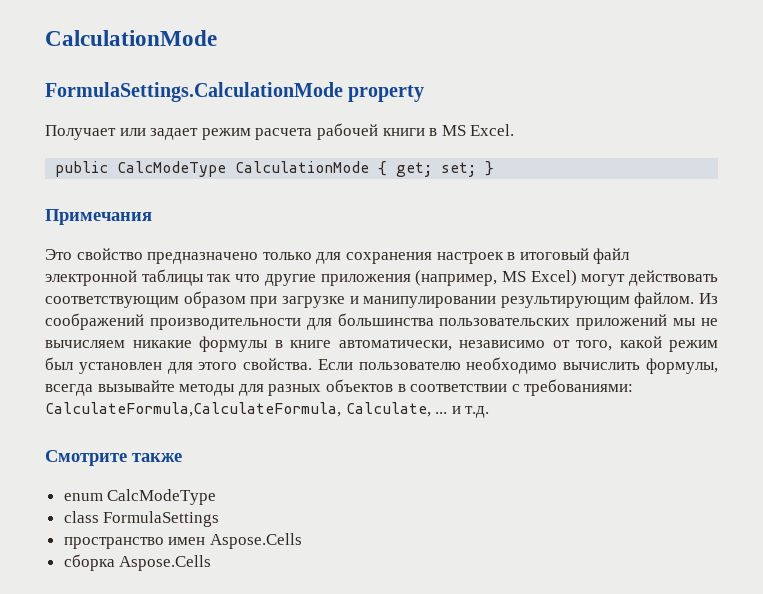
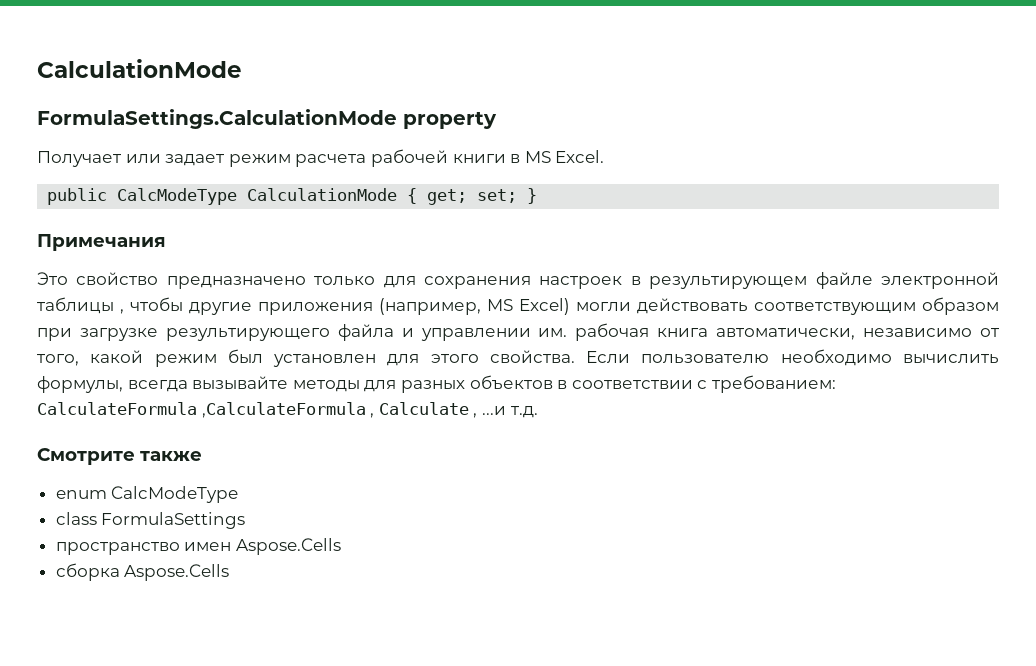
[519,248,631,264] [45,269,261,286] итоговый файл электронной таблицы так что -> [649,272,999,289] [37,297,183,314] результирующем файле электронной таблицы , чтобы
[581,274,626,286] могут -> [576,302,631,311] могли
[349,292,718,308] [45,313,718,330] [45,336,331,352] и манипулировании результирующим файлом. Из соображений производительности для большинства пользовательских приложений мы не вычисляем никакие формулы в книге -> [165,323,709,341] результирующего файла и управлении им. рабочая книга
[524,379,634,396] [45,402,461,417] требованиями: CalculateFormula,CalculateFormula, Calculate, ... и -> [711,375,836,393] [37,402,506,418] требованием: CalculateFormula ,CalculateFormula , Calculate , ...и

